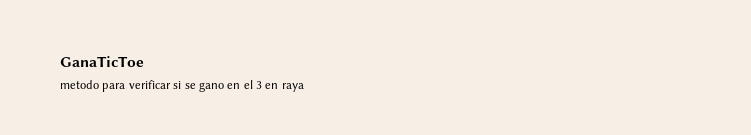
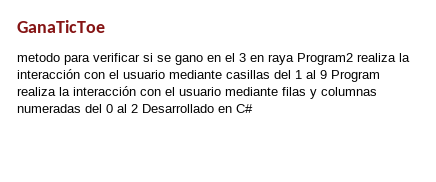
(304, 87) none -> [297,53,410,65] [17,69,380,82] [17,86,377,99] [17,104,253,113] Program2 realiza la interacción con el usuario mediante casillas del 1 al 9 Program realiza la interacción con el usuario mediante filas y columnas numeradas del 0 al 2 Desarrollado en C#

